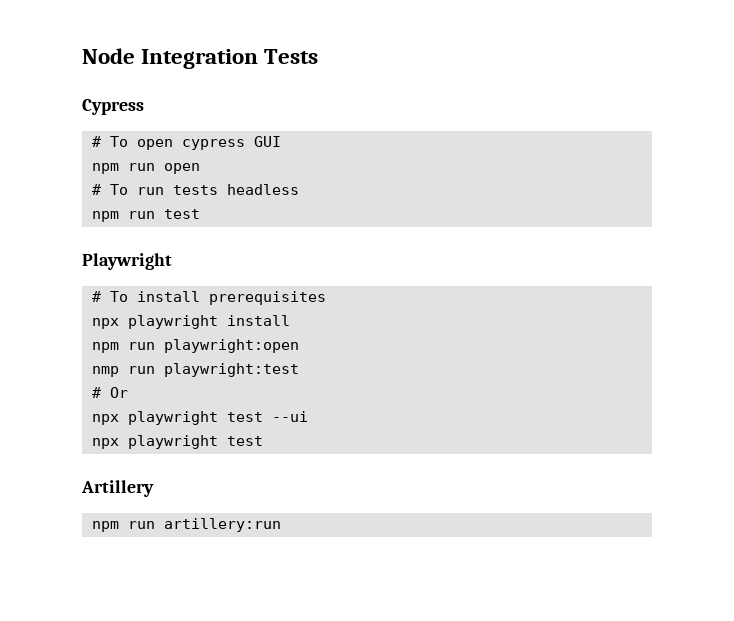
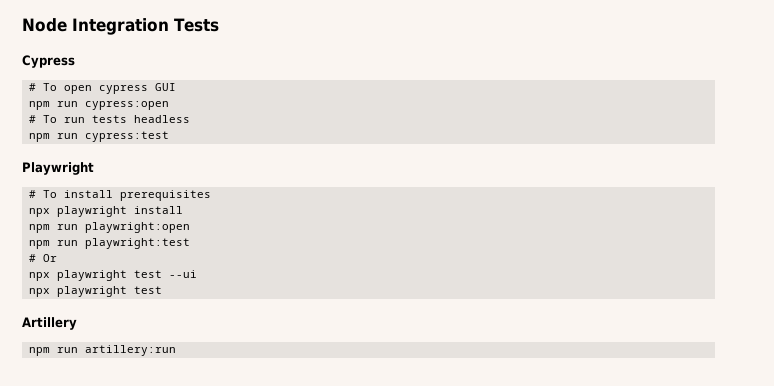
[164,163,201,174] open -> [85,101,170,110] cypress:open
[164,209,201,219] test -> [85,131,170,142] cypress:test
[92,366,120,377] nmp -> [29,240,51,249] npm

